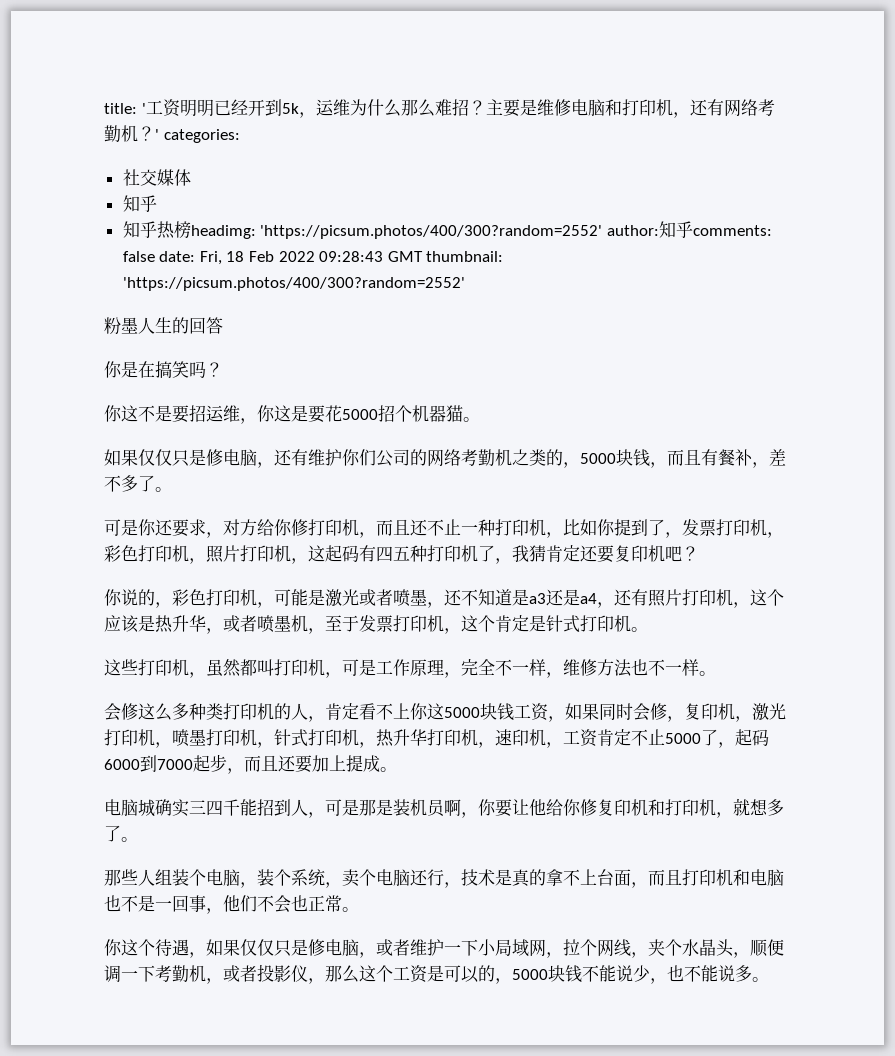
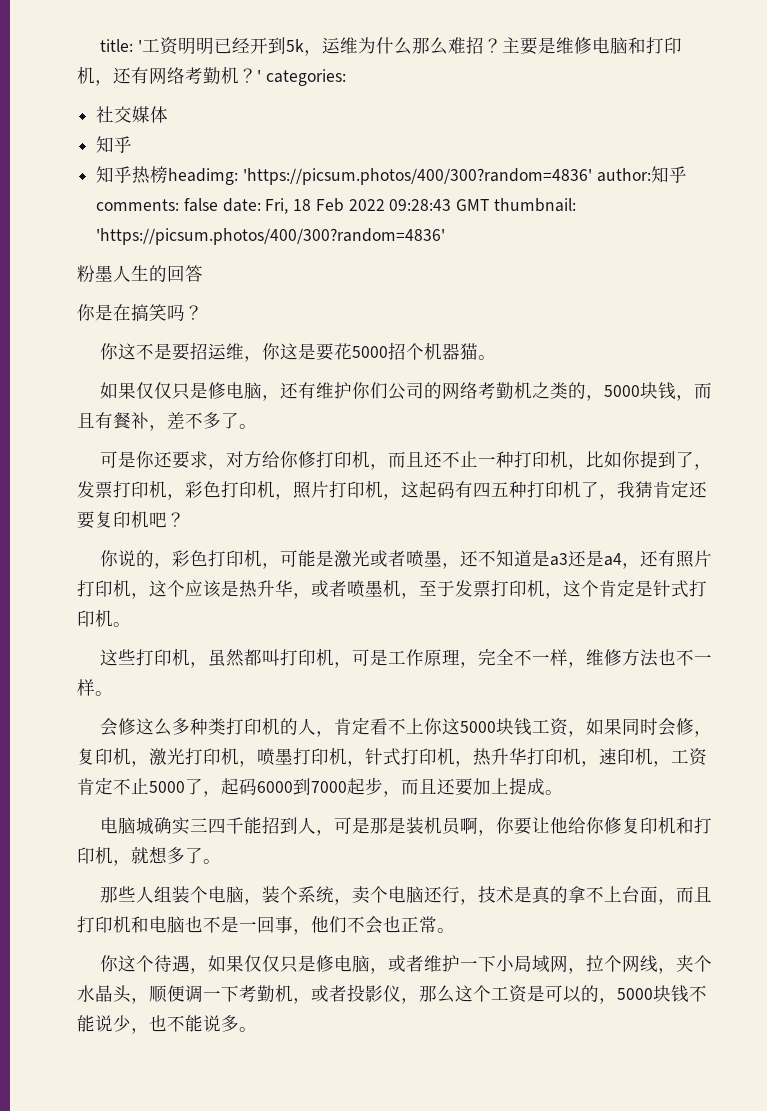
[260,225,603,239] 'https://picsum.photos/400/300?random=2552' -> [242,168,592,185] 'https://picsum.photos/400/300?random=4836'
[122,277,465,291] 'https://picsum.photos/400/300?random=2552' -> [96,228,446,245] 'https://picsum.photos/400/300?random=4836'

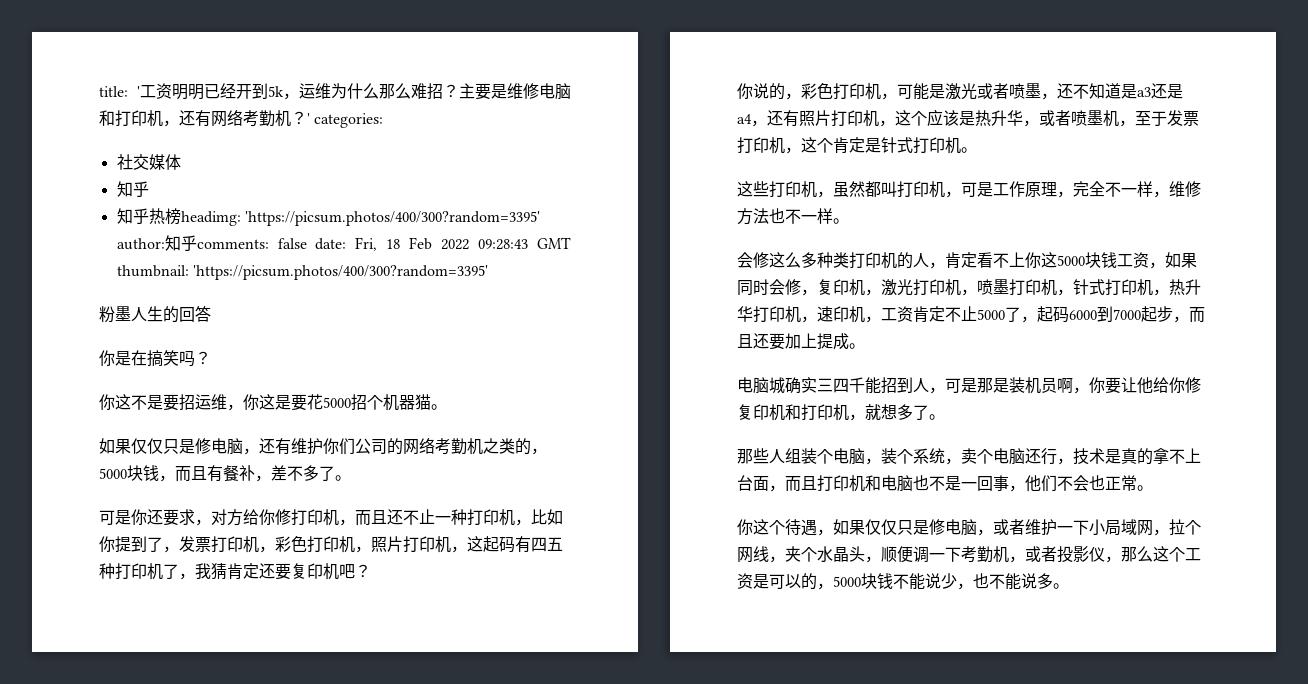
[242,168,592,185] 'https://picsum.photos/400/300?random=4836' -> [244,211,540,226] 'https://picsum.photos/400/300?random=3395'
[96,228,446,245] 'https://picsum.photos/400/300?random=4836' -> [192,265,488,280] 'https://picsum.photos/400/300?random=3395'

